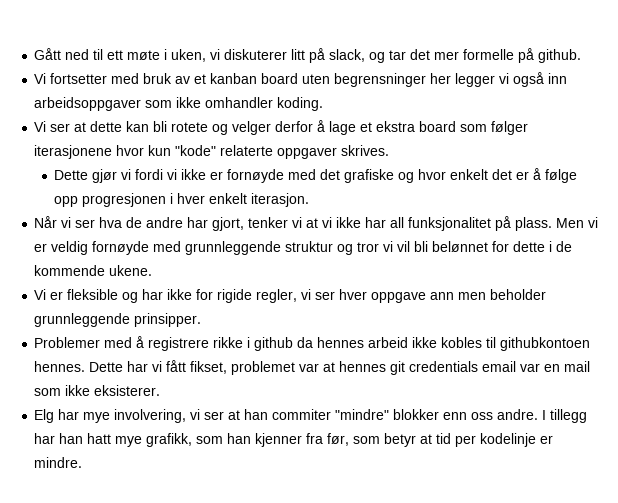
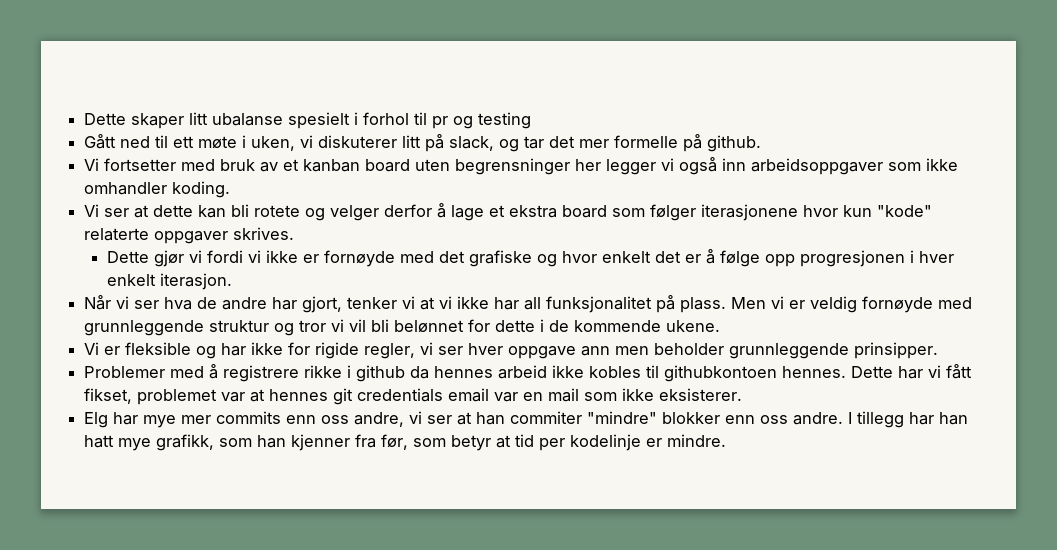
(34, 54) none -> [84,112,532,129] Dette skaper litt ubalanse spesielt i forhol til pr og testing //
[114,409,187,423] involvering, -> [181,411,405,427] mer commits enn oss andre,

